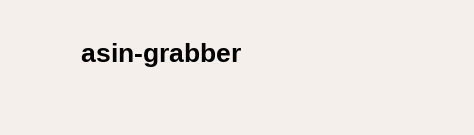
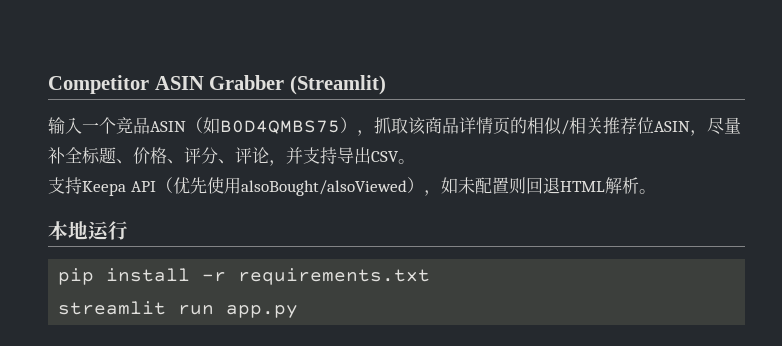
[81,43,241,67] asin-grabber -> [48,75,386,95] [48,117,741,136] [48,147,415,166] [48,177,656,196] [48,221,128,240] [58,268,431,285] [58,301,299,318] Competitor ASIN Grabber (Streamlit) // 输入一个竞品ASIN（如B0D4QMBS75），抓取该商品详情页的相似/相关推荐位ASIN，尽量补全标题、价格、评分、评论，并支持导出CSV。 // 支持Keepa API（优先使用alsoBought/alsoViewed），如未配置则回退HTML解析。 // 本地运行 // pip install -r requirements.txt // streamlit run app.py

